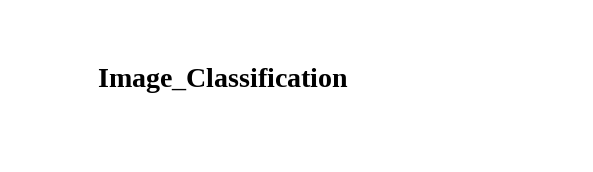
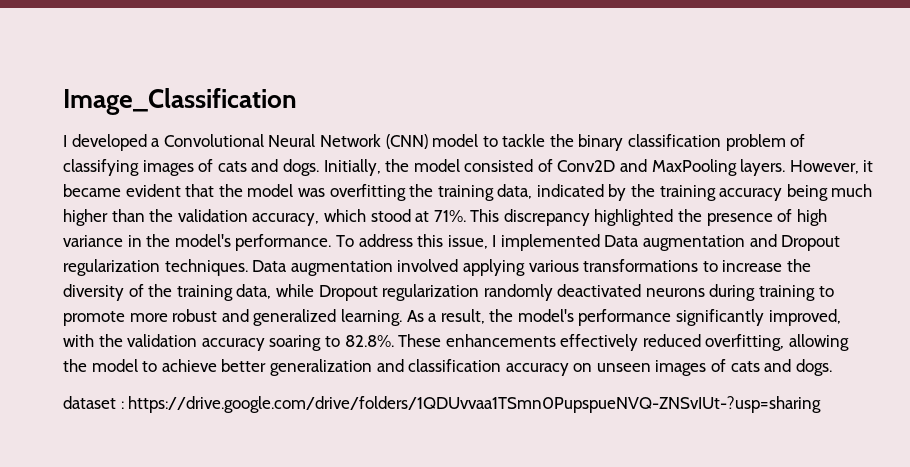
(348, 80) none -> [63,134,806,151] [63,159,874,176] [63,184,873,201] [63,209,827,226] [63,234,841,251] [63,259,811,276] [63,284,834,301] [63,309,841,326] [63,334,850,351] [63,359,832,376] [63,396,822,413] // I developed a Convolutional Neural Network (CNN) model to tackle the binary classification problem of classifying images of cats and dogs. Initially, the model consisted of Conv2D and MaxPooling layers. However, it became evident that the model was overfitting the training data, indicated by the training accuracy being much higher than the validation accuracy, which stood at 71%. This discrepancy highlighted the presence of high variance in the model's performance. To address this issue, I implemented Data augmentation and Dropout regularization techniques. Data augmentation involved applying various transformations to increase the diversity of the training data, while Dropout regularization randomly deactivated neurons during training to promote more robust and generalized learning. As a result, the model's performance significantly improved, with the validation accuracy soaring to 82.8%. These enhancements effectively reduced overfitting, allowing the model to achieve better generalization and classification accuracy on unseen images of cats and dogs. // dataset : https://drive.google.com/drive/folders/1QDUvvaa1TSmn0PupspueNVQ-ZNSvIUt-?usp=sharing

